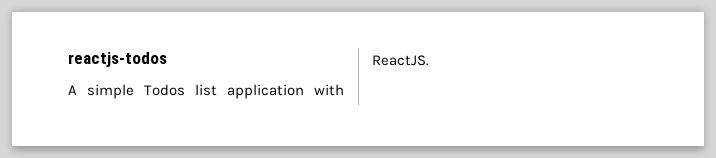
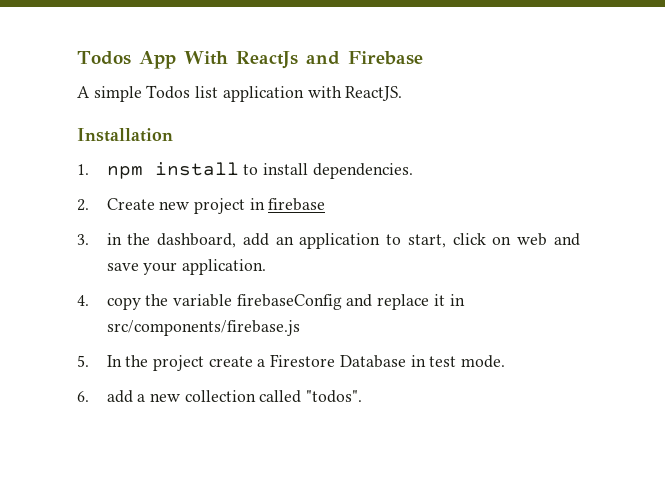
[68,52,167,67] reactjs-todos -> [77,51,423,69] Todos App With ReactJs and Firebase
(429, 60) none -> [77,128,173,142] [77,162,413,179] [77,198,326,214] [77,233,580,249] [106,259,267,275] [77,294,465,310] [106,320,300,336] [77,354,506,371] [77,390,363,403] // Installation // 1. npm install to install dependencies. // 2. Create new project in firebase // 3. in the dashboard, add an application to start, click on web and save your application. // 4. copy the variable firebaseConfig and replace it in src/components/firebase.js // 5. In the project create a Firestore Database in test mode. // 6. add a new collection called "todos".

